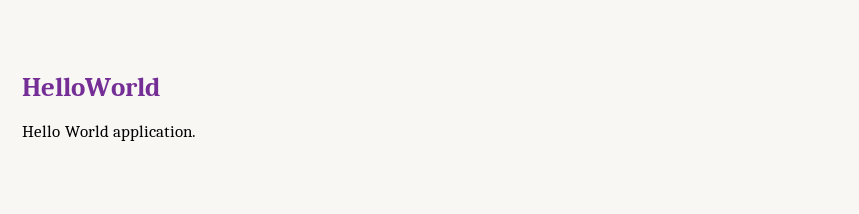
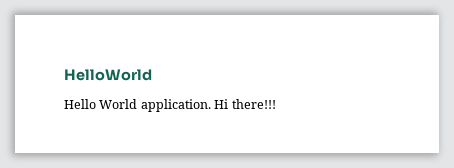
(197, 133) none -> [214,99,276,109] Hi there!!!

